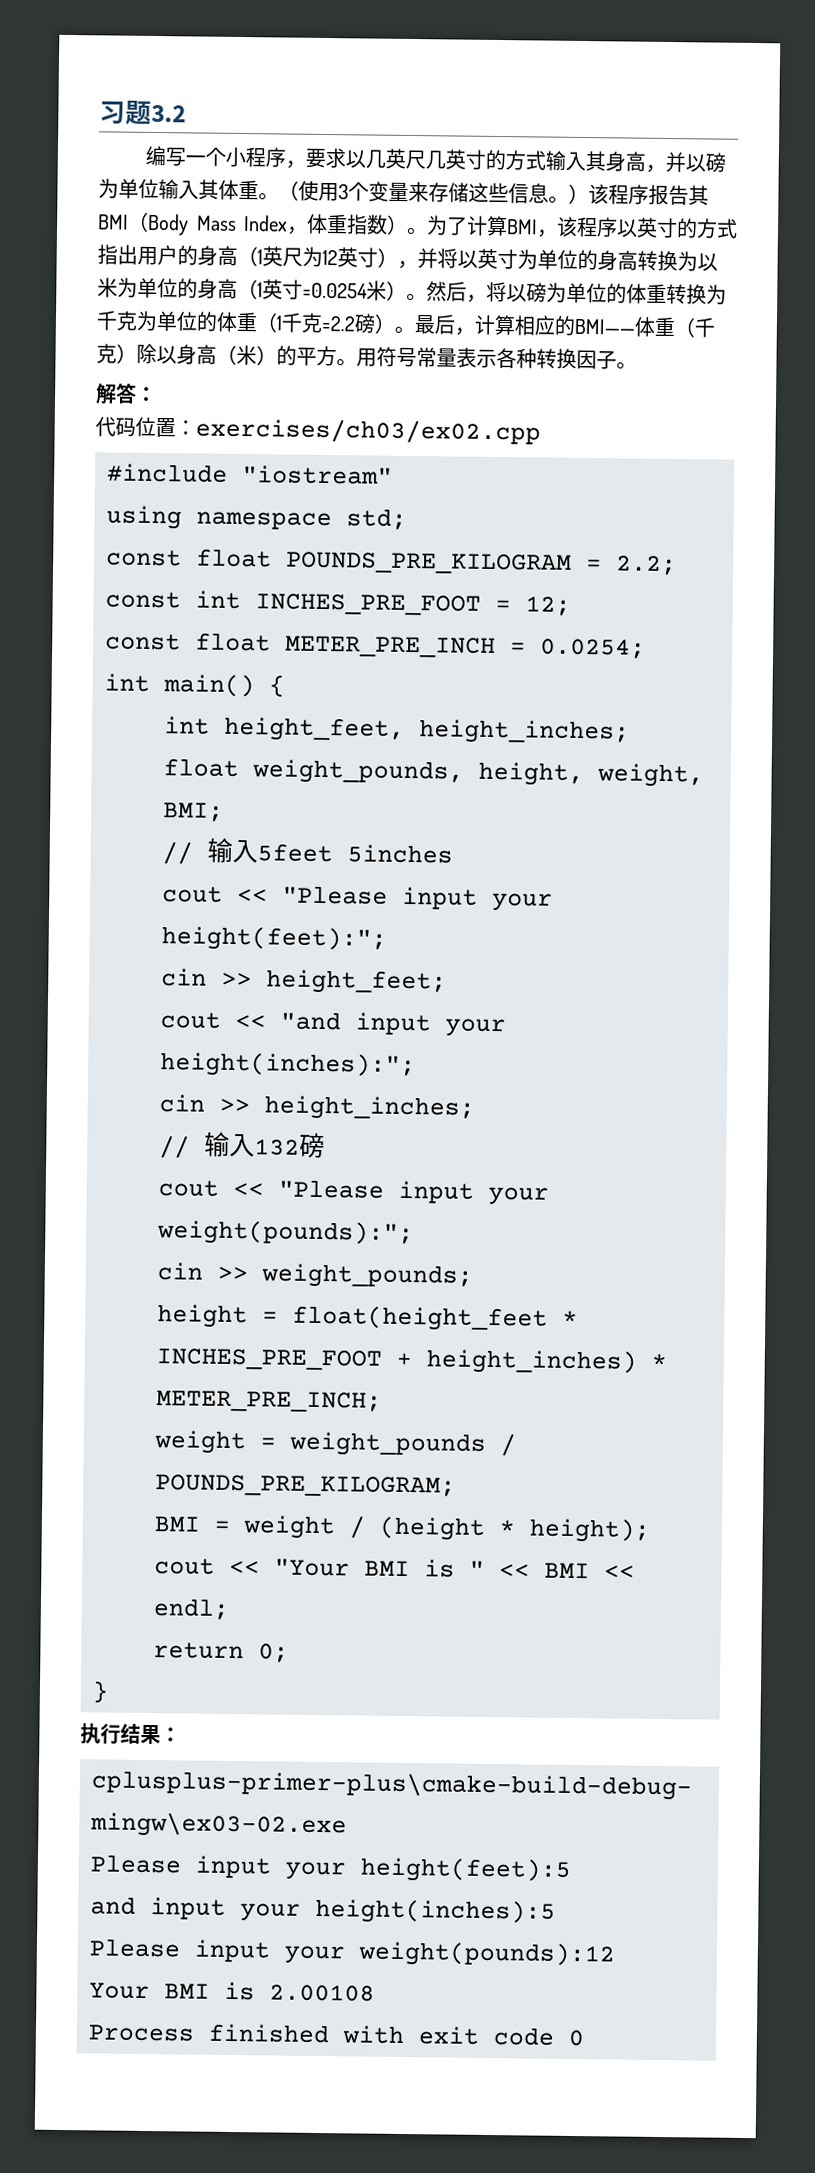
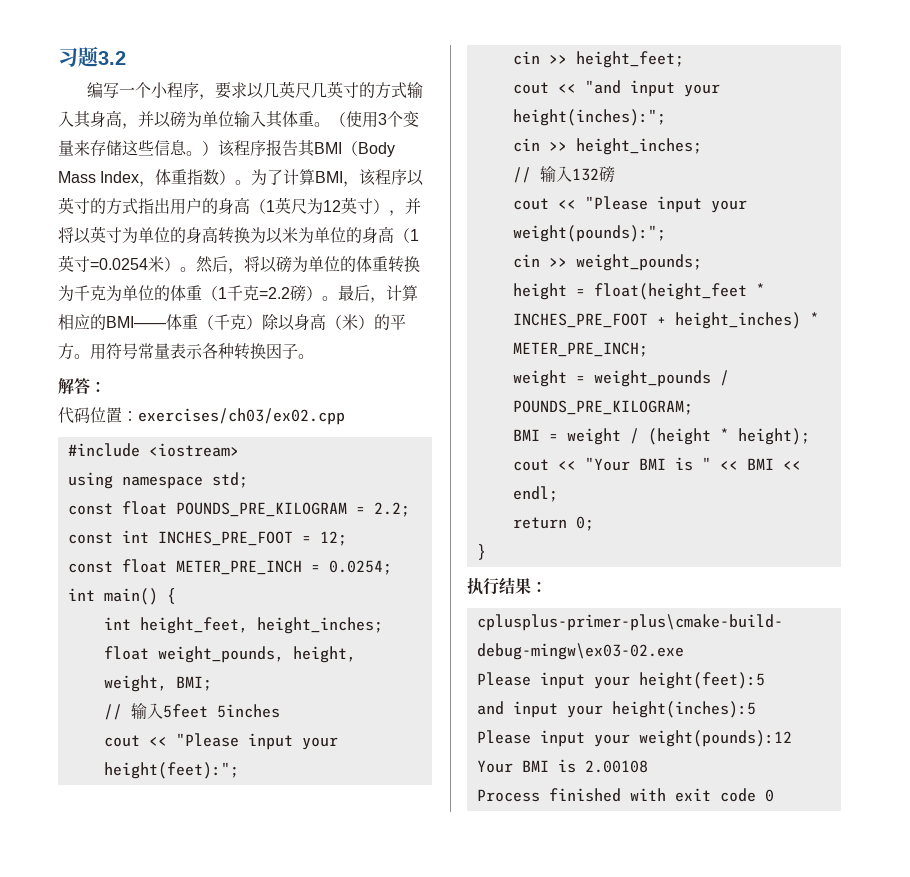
[242,465,393,485] "iostream" -> [148,443,239,457] <iostream>

